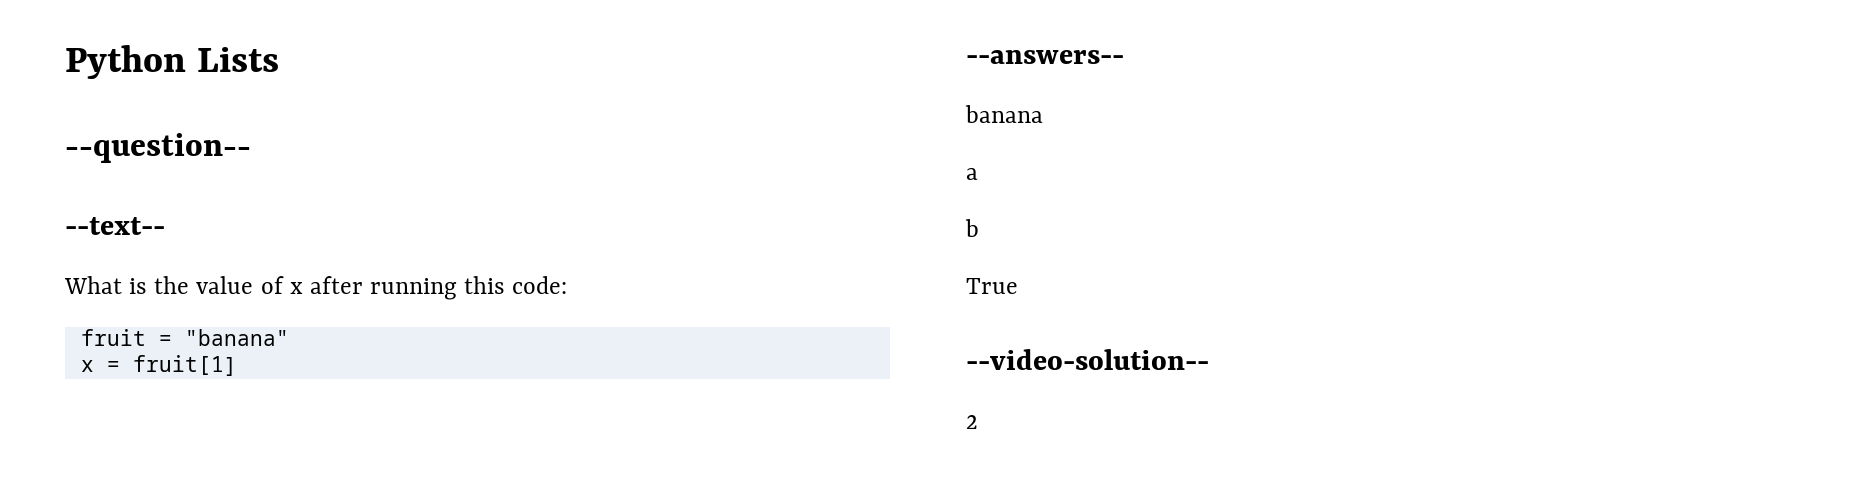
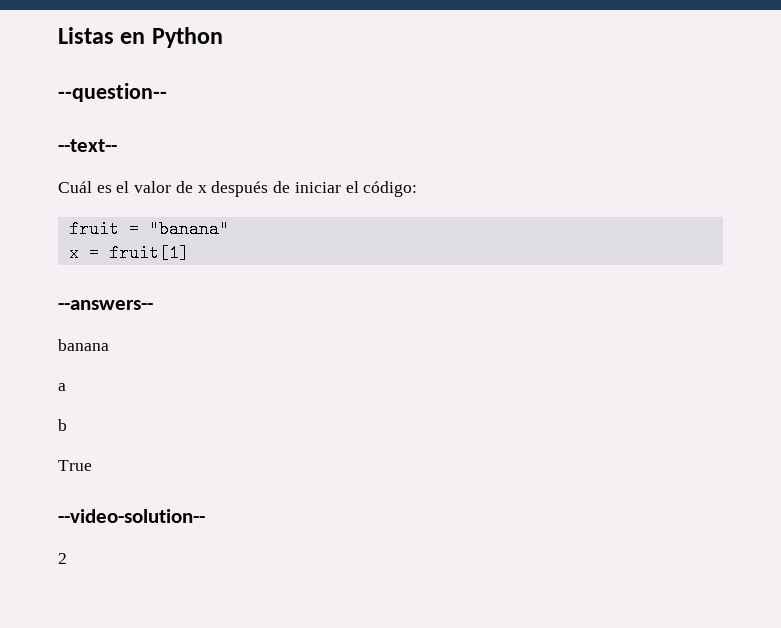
(65, 62) none -> [58,27,146,44] Listas en
[197,47,280,72] Lists -> (223, 37) none
[64,276,568,300] What is the value of x after running this code: -> [58,181,418,197] Cuál es el valor de x después de iniciar el código:

